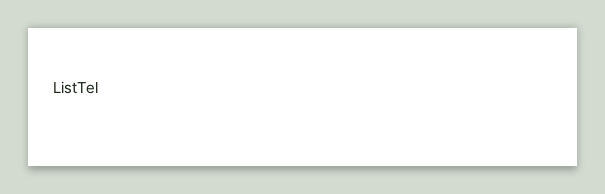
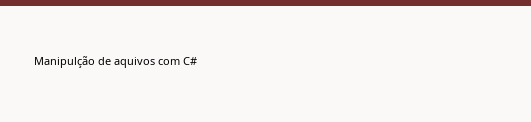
[53,81,98,94] ListTel -> [34,56,197,68] Manipulção de aquivos com C#

